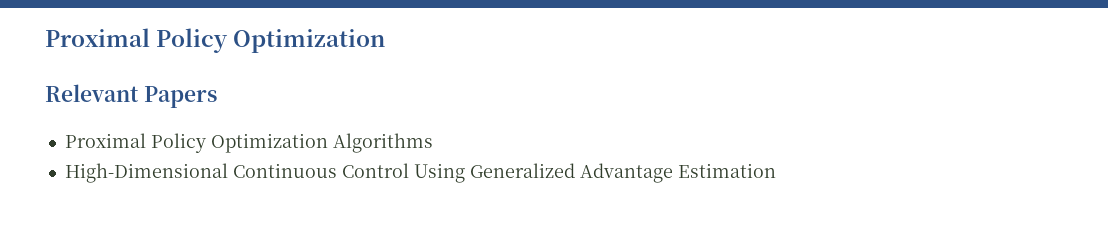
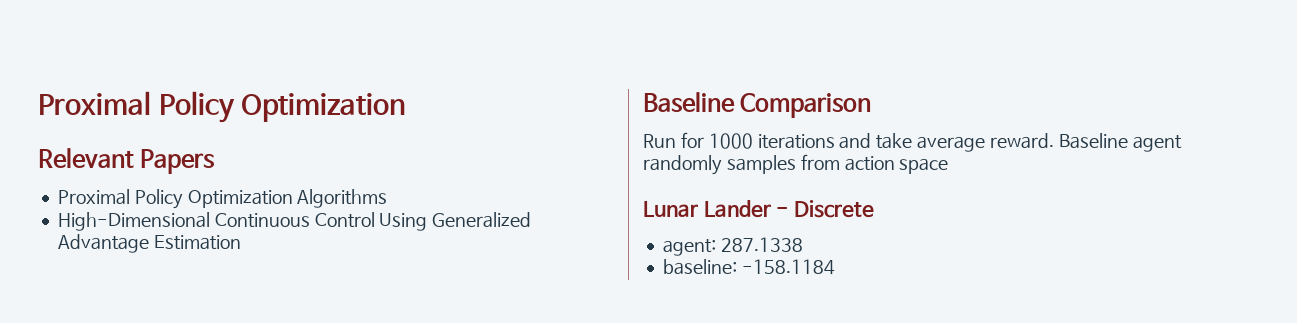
(776, 170) none -> [643,92,872,118] [643,132,1182,152] [643,154,949,175] [643,200,874,218] [662,237,803,256] [662,259,835,275] // Baseline Comparison // Run for 1000 iterations and take average reward. Baseline agent randomly samples from action space // Lunar Lander - Discrete // agent: 287.1338 // baseline: -158.1184

